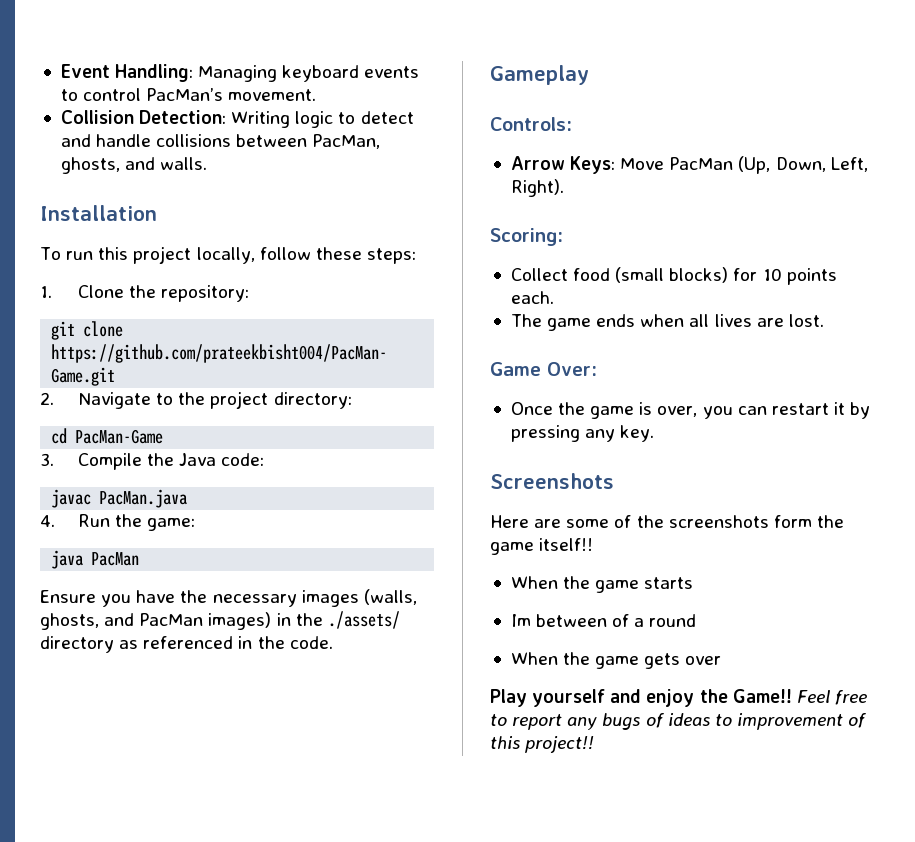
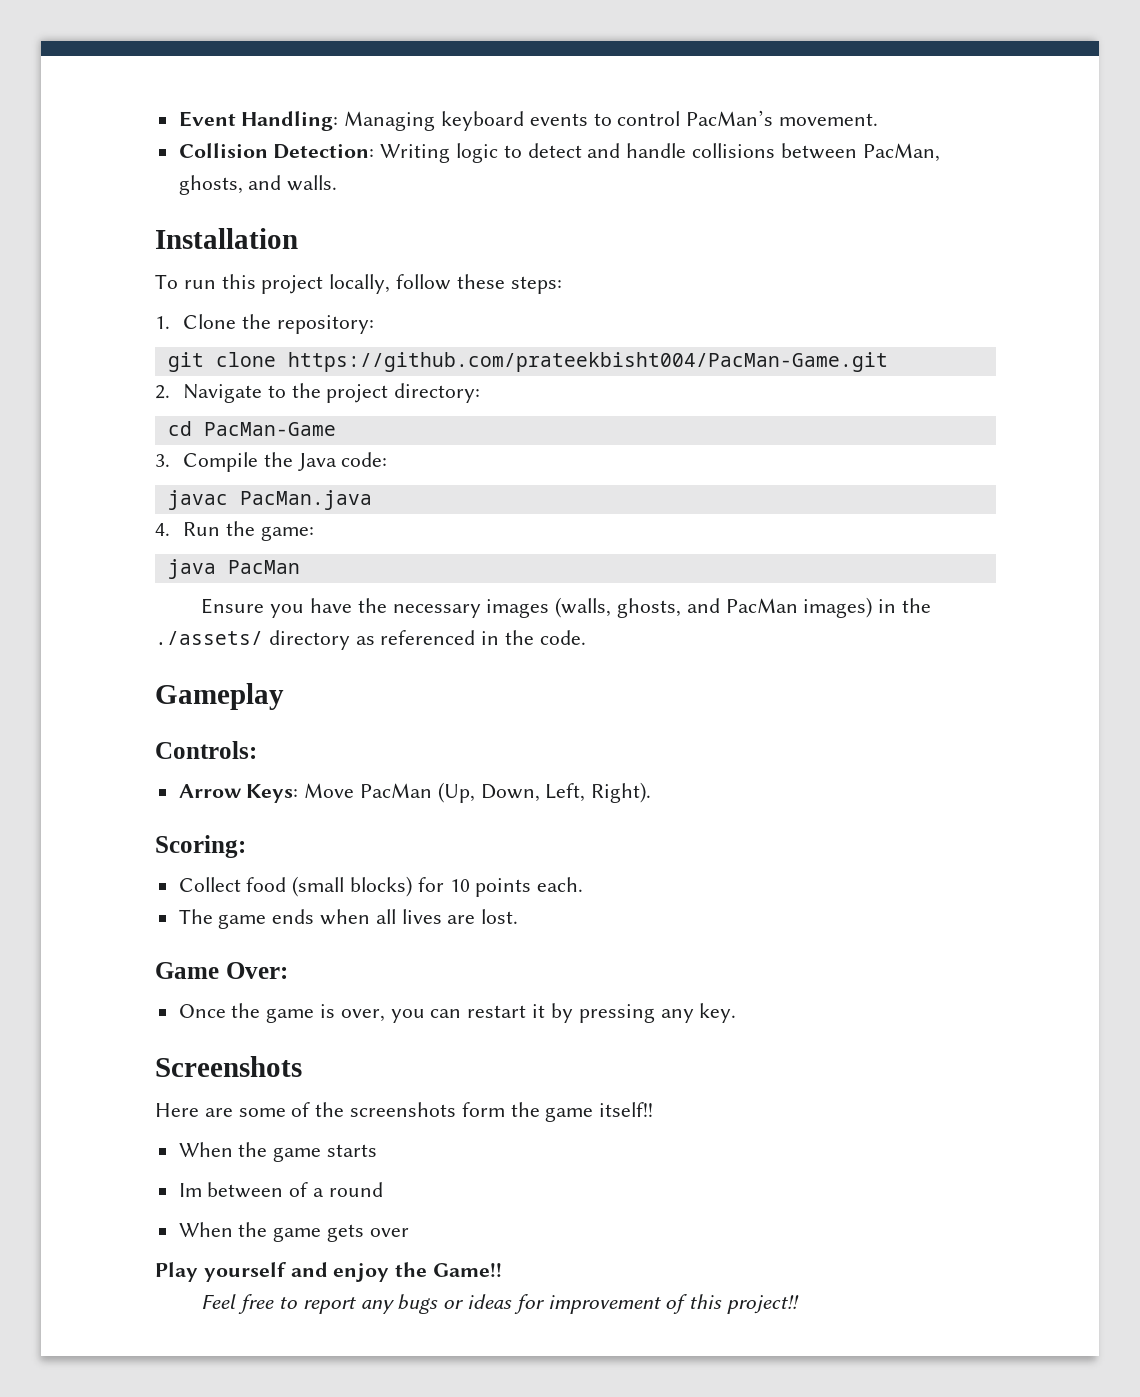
(792, 696) none -> (503, 1270) //
[645,713,732,728] of ideas to -> [443,1294,545,1314] or ideas for

